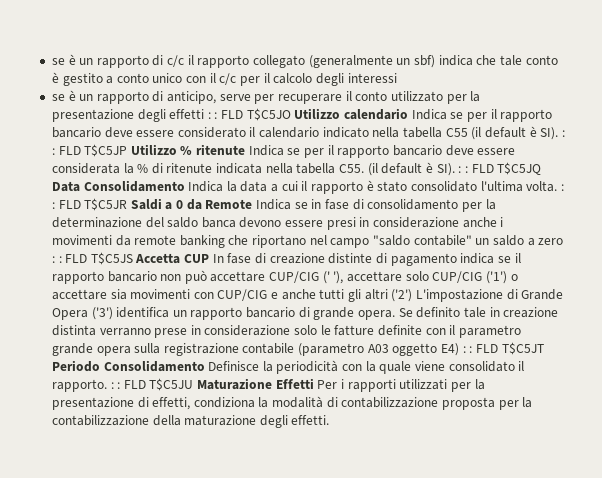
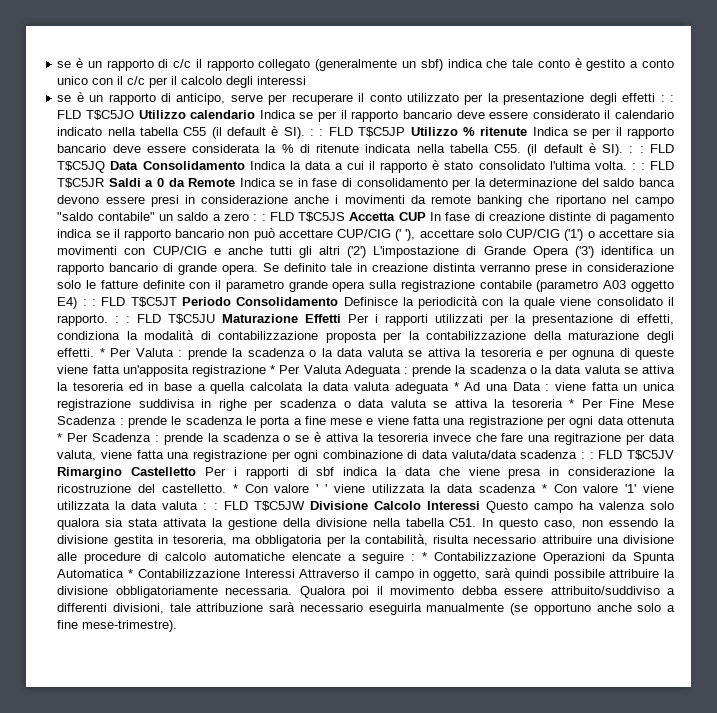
(330, 420) none -> [99,348,675,360] [57,365,676,377] [57,382,675,394] [57,399,674,411] [57,416,676,428] [57,432,676,445] [57,450,674,462] [57,467,676,479] [57,484,674,493] [57,501,674,513] [57,518,675,530] [57,534,674,547] [57,552,676,564] [57,568,676,581] [57,586,676,598] [57,602,676,615] [57,620,178,632] * Per Valuta : prende la scadenza o la data valuta se attiva la tesoreria e per ognuna di queste viene fatta un'apposita registrazione * Per Valuta Adeguata : prende la scadenza o la data valuta se attiva la tesoreria ed in base a quella calcolata la data valuta adeguata * Ad una Data : viene fatta un unica registrazione suddivisa in righe per scadenza o data valuta se attiva la tesoreria * Per Fine Mese Scadenza : prende le scadenza le porta a fine mese e viene fatta una registrazione per ogni data ottenuta * Per Scadenza : prende la scadenza o se è attiva la tesoreria invece che fare una regitrazione per data valuta, viene fatta una registrazione per ogni combinazione di data valuta/data scadenza : : FLD T$C5JV Rimargino Castelletto Per i rapporti di sbf indica la data che viene presa in considerazione la ricostruzione del castelletto. * Con valore ' ' viene utilizzata la data scadenza * Con valore '1' viene utilizzata la data valuta : : FLD T$C5JW Divisione Calcolo Interessi Questo campo ha valenza solo qualora sia stata attivata la gestione della divisione nella tabella C51. In questo caso, non essendo la divisione gestita in tesoreria, ma obbligatoria per la contabilità, risulta necessario attribuire una divisione alle procedure di calcolo automatiche elencate a seguire : * Contabilizzazione Operazioni da Spunta Automatica * Contabilizzazione Interessi Attraverso il campo in oggetto, sarà quindi possibile attribuire la divisione obbligatoriamente necessaria. Qualora poi il movimento debba essere attribuito/suddiviso a differenti divisioni, tale attribuzione sarà necessario eseguirla manualmente (se opportuno anche solo a fine mese-trimestre).

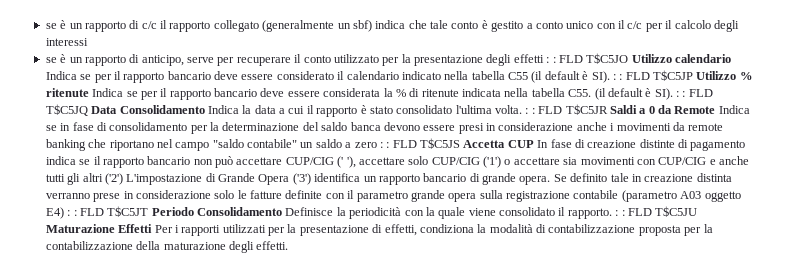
[99,348,675,360] [57,365,676,377] [57,382,675,394] [57,399,674,411] [57,416,676,428] [57,432,676,445] [57,450,674,462] [57,467,676,479] [57,484,674,493] [57,501,674,513] [57,518,675,530] [57,534,674,547] [57,552,676,564] [57,568,676,581] [57,586,676,598] [57,602,676,615] [57,620,178,632] * Per Valuta : prende la scadenza o la data valuta se attiva la tesoreria e per ognuna di queste viene fatta un'apposita registrazione * Per Valuta Adeguata : prende la scadenza o la data valuta se attiva la tesoreria ed in base a quella calcolata la data valuta adeguata * Ad una Data : viene fatta un unica registrazione suddivisa in righe per scadenza o data valuta se attiva la tesoreria * Per Fine Mese Scadenza : prende le scadenza le porta a fine mese e viene fatta una registrazione per ogni data ottenuta * Per Scadenza : prende la scadenza o se è attiva la tesoreria invece che fare una regitrazione per data valuta, viene fatta una registrazione per ogni combinazione di data valuta/data scadenza : : FLD T$C5JV Rimargino Castelletto Per i rapporti di sbf indica la data che viene presa in considerazione la ricostruzione del castelletto. * Con valore ' ' viene utilizzata la data scadenza * Con valore '1' viene utilizzata la data valuta : : FLD T$C5JW Divisione Calcolo Interessi Questo campo ha valenza solo qualora sia stata attivata la gestione della divisione nella tabella C51. In questo caso, non essendo la divisione gestita in tesoreria, ma obbligatoria per la contabilità, risulta necessario attribuire una divisione alle procedure di calcolo automatiche elencate a seguire : * Contabilizzazione Operazioni da Spunta Automatica * Contabilizzazione Interessi Attraverso il campo in oggetto, sarà quindi possibile attribuire la divisione obbligatoriamente necessaria. Qualora poi il movimento debba essere attribuito/suddiviso a differenti divisioni, tale attribuzione sarà necessario eseguirla manualmente (se opportuno anche solo a fine mese-trimestre). -> (289, 245) none

